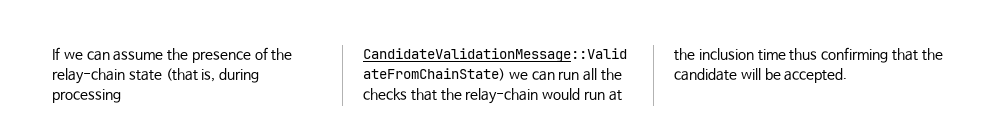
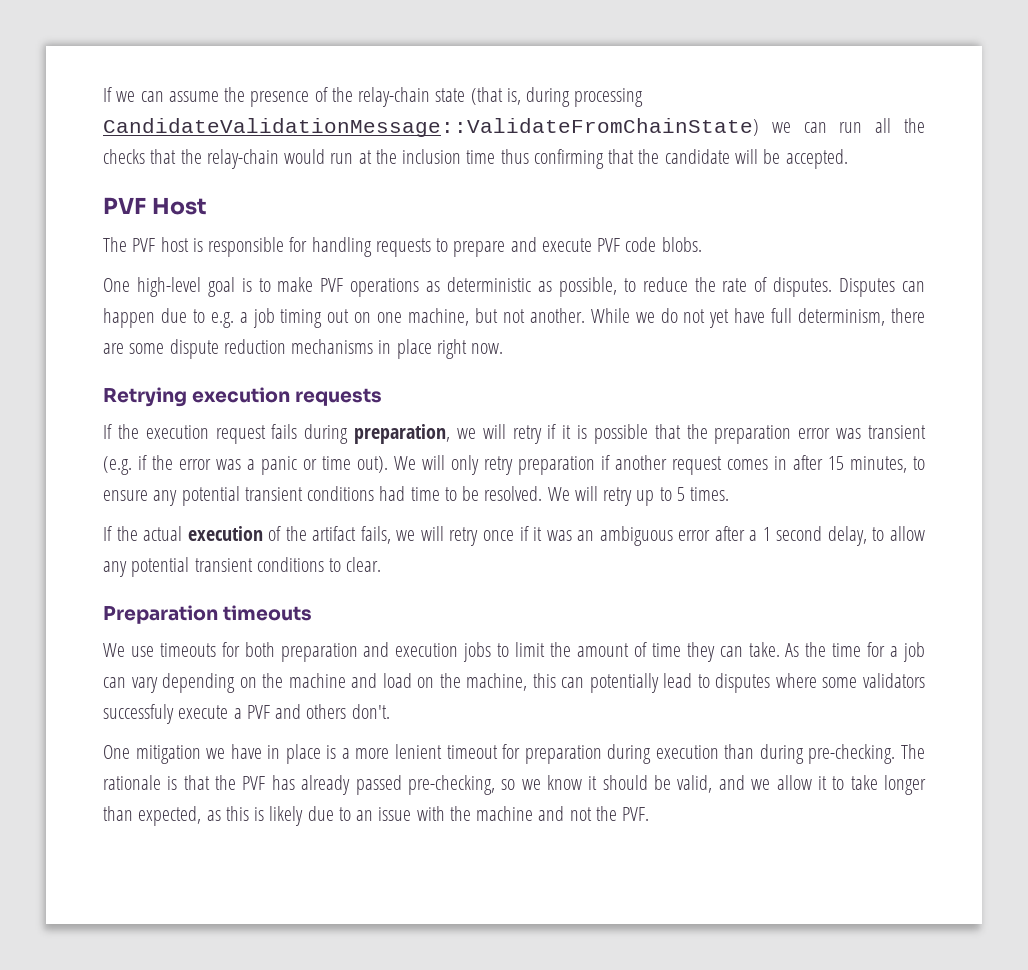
(848, 75) none -> [103,197,207,215] [103,237,702,257] [103,277,926,297] [103,308,925,328] [103,339,504,359] [103,387,383,407] [103,424,927,444] [103,455,925,475] [103,486,730,506] [103,526,926,546] [103,557,382,577] [103,605,313,624] [103,642,926,662] [103,673,925,693] [103,704,390,724] [103,744,925,764] [103,775,927,795] [103,806,650,826] // PVF Host // The PVF host is responsible for handling requests to prepare and execute PVF code blobs. // One high-level goal is to make PVF operations as deterministic as possible, to reduce the rate of disputes. Disputes can happen due to e.g. a job timing out on one machine, but not another. While we do not yet have full determinism, there are some dispute reduction mechanisms in place right now. // Retrying execution requests // If the execution request fails during preparation, we will retry if it is possible that the preparation error was transient (e.g. if the error was a panic or time out). We will only retry preparation if another request comes in after 15 minutes, to ensure any potential transient conditions had time to be resolved. We will retry up to 5 times. // If the actual execution of the artifact fails, we will retry once if it was an ambiguous error after a 1 second delay, to allow any potential transient conditions to clear. // Preparation timeouts // We use timeouts for both preparation and execution jobs to limit the amount of time they can take. As the time for a job can vary depending on the machine and load on the machine, this can potentially lead to disputes where some validators successfuly execute a PVF and others don't. // One mitigation we have in place is a more lenient timeout for preparation during execution than during pre-checking. The rationale is that the PVF has already passed pre-checking, so we know it should be valid, and we allow it to take longer than expected, as this is likely due to an issue with the machine and not the PVF.

